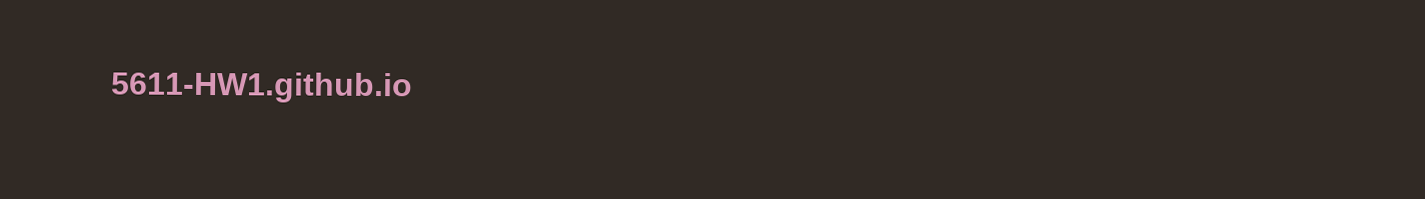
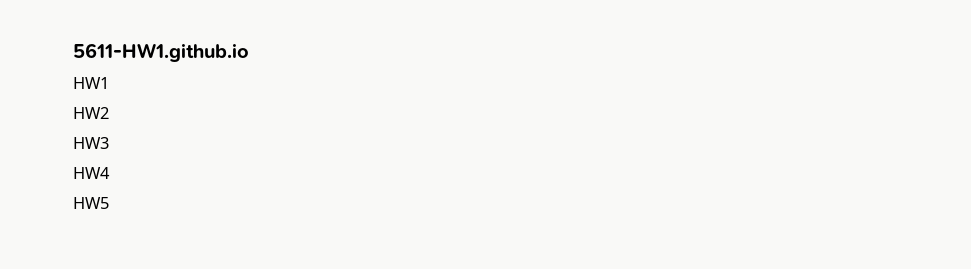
(413, 87) none -> [73,77,109,89] [73,107,109,119] [73,137,109,149] [73,167,110,179] [73,197,109,209] // HW1 // HW2 // HW3 // HW4 // HW5

